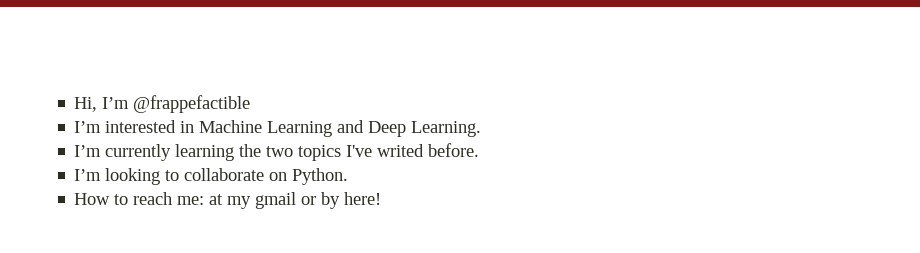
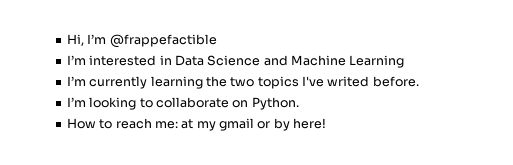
(195, 127) none -> [174,55,288,66] Data Science and
[337,120,482,137] and Deep Learning. -> (405, 61) none

